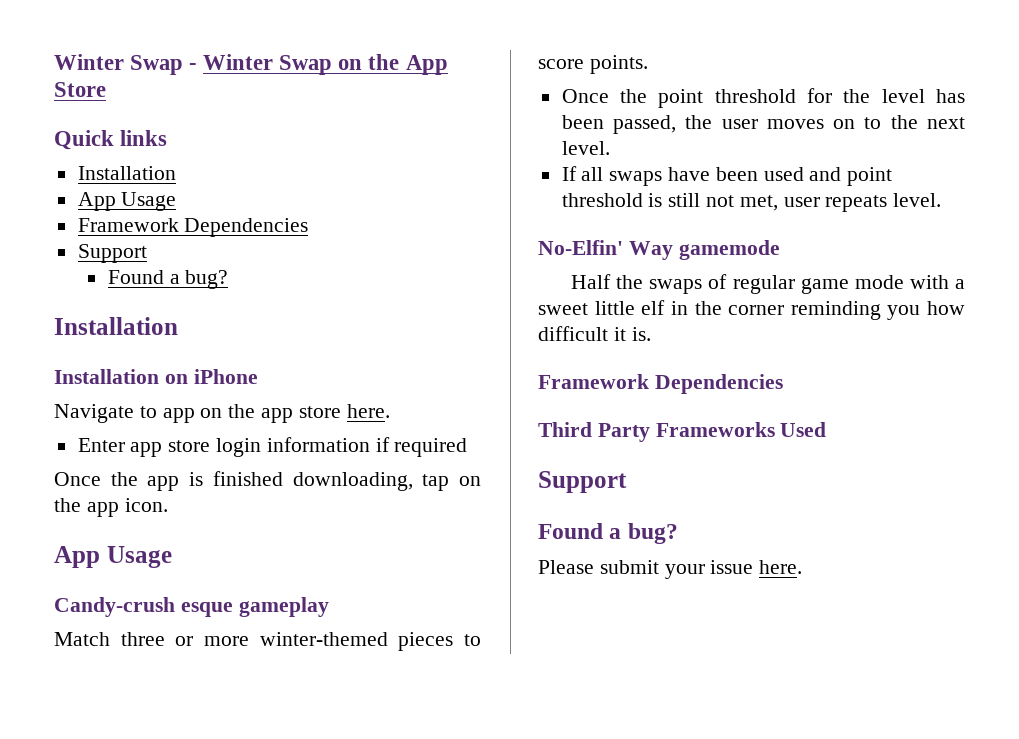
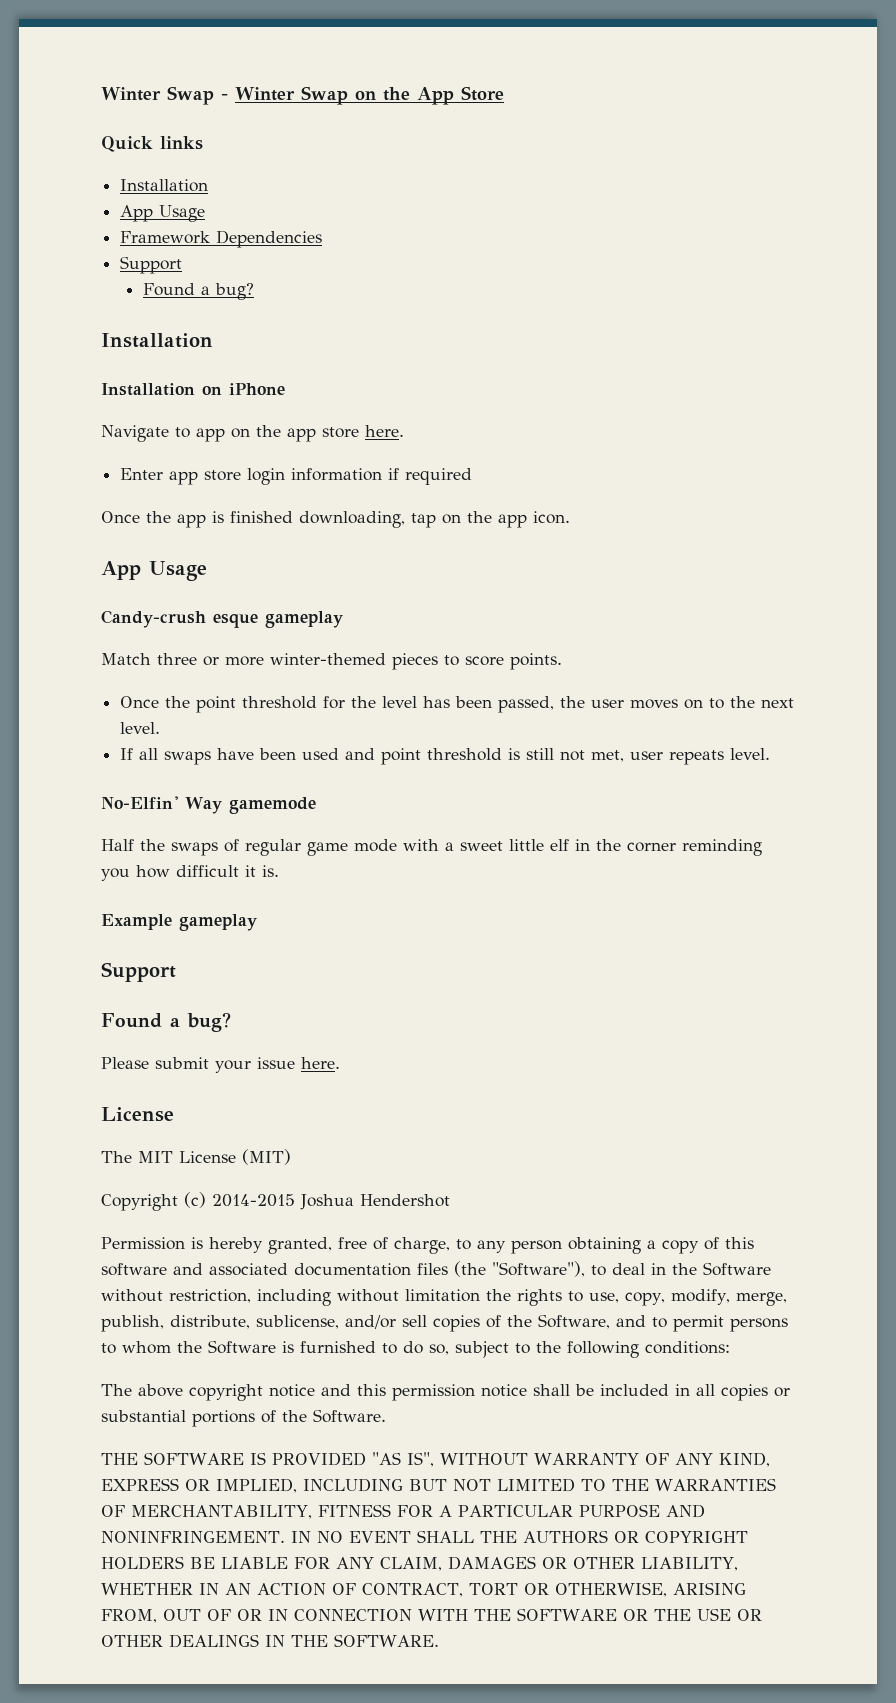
[538,374,783,394] [538,422,827,442] Framework Dependencies // Third Party Frameworks Used -> [101,914,257,931] Example gameplay
(803, 567) none -> [101,1107,174,1122] [101,1149,291,1165] [101,1192,450,1211] [101,1237,754,1254] [101,1261,771,1277] [101,1289,787,1306] [101,1314,788,1332] [101,1340,730,1358] [101,1384,790,1401] [101,1409,386,1427] [101,1452,770,1467] [101,1478,776,1493] [101,1504,705,1519] [101,1530,748,1543] [101,1556,738,1571] [101,1582,746,1597] [101,1608,762,1623] [101,1634,439,1648] // License // The MIT License (MIT) // Copyright (c) 2014-2015 Joshua Hendershot // Permission is hereby granted, free of charge, to any person obtaining a copy of this software and associated documentation files (the "Software"), to deal in the Software without restriction, including without limitation the rights to use, copy, modify, merge, publish, distribute, sublicense, and/or sell copies of the Software, and to permit persons to whom the Software is furnished to do so, subject to the following conditions: // The above copyright notice and this permission notice shall be included in all copies or substantial portions of the Software. // THE SOFTWARE IS PROVIDED "AS IS", WITHOUT WARRANTY OF ANY KIND, EXPRESS OR IMPLIED, INCLUDING BUT NOT LIMITED TO THE WARRANTIES OF MERCHANTABILITY, FITNESS FOR A PARTICULAR PURPOSE AND NONINFRINGEMENT. IN NO EVENT SHALL THE AUTHORS OR COPYRIGHT HOLDERS BE LIABLE FOR ANY CLAIM, DAMAGES OR OTHER LIABILITY, WHETHER IN AN ACTION OF CONTRACT, TORT OR OTHERWISE, ARISING FROM, OUT OF OR IN CONNECTION WITH THE SOFTWARE OR THE USE OR OTHER DEALINGS IN THE SOFTWARE.

